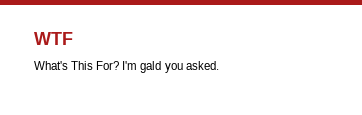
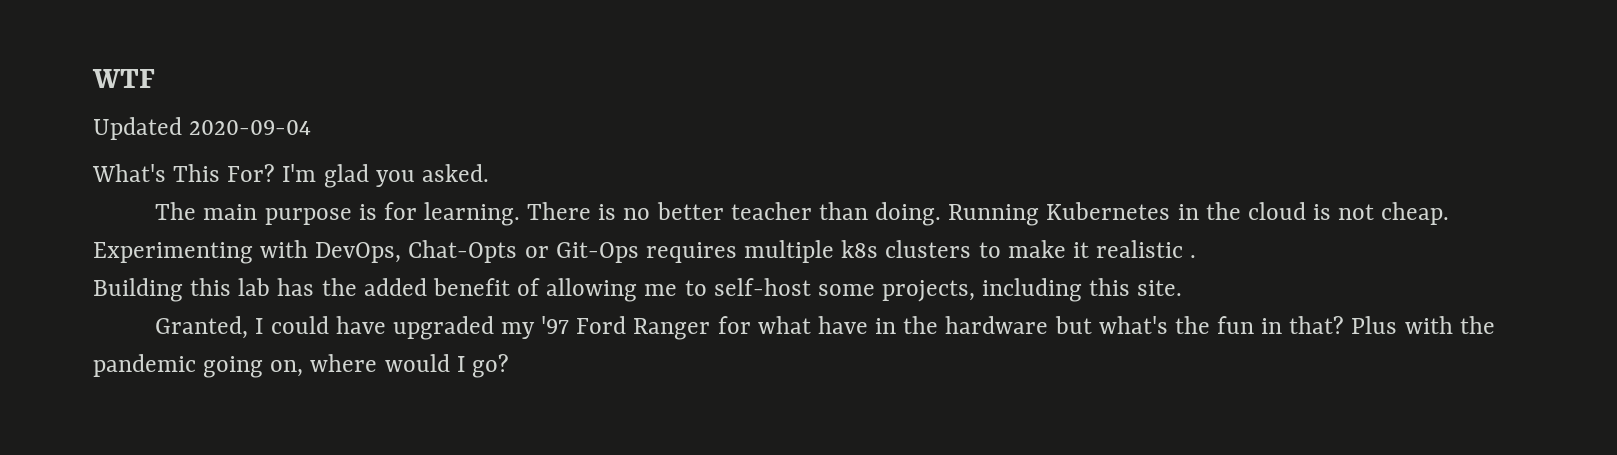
(73, 38) none -> [93,117,312,140] // Updated 2020-09-04
[140,61,162,73] gald -> [323,164,369,188] glad
(219, 65) none -> [155,202,1450,226] [93,240,1197,264] [93,278,1183,302] [155,316,1495,340] [93,354,509,378] // The main purpose is for learning. There is no better teacher than doing. Running Kubernetes in the cloud is not cheap. Experimenting with DevOps, Chat-Opts or Git-Ops requires multiple k8s clusters to make it realistic . // Building this lab has the added benefit of allowing me to self-host some projects, including this site. // Granted, I could have upgraded my '97 Ford Ranger for what have in the hardware but what's the fun in that? Plus with the pandemic going on, where would I go?

